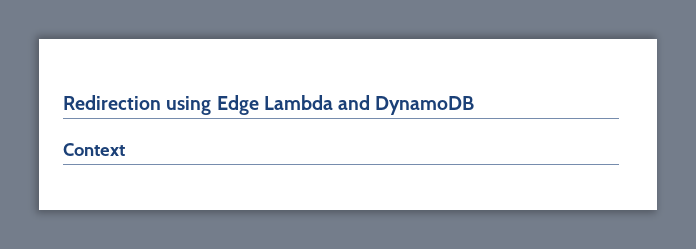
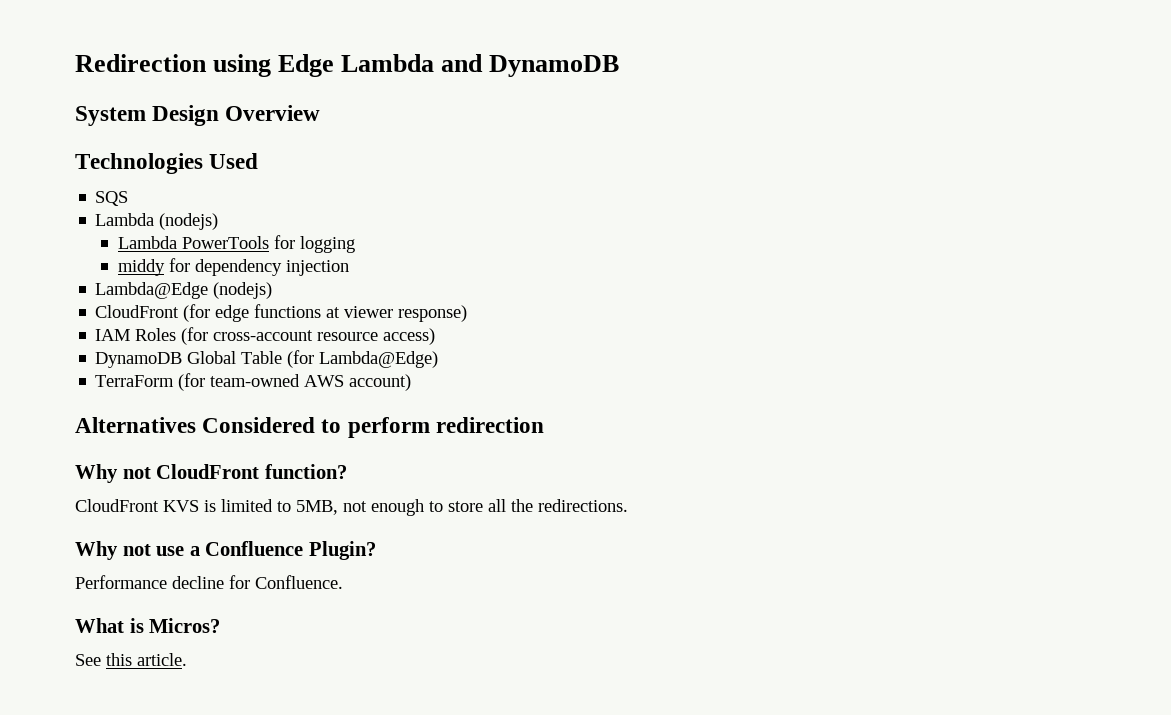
[63,143,125,156] Context -> [75,105,321,126] [75,153,259,174] [95,191,129,206] [95,213,219,230] [118,235,356,253] [118,258,350,276] [95,282,273,299] [95,304,468,322] [95,327,436,345] [95,350,439,368] [95,373,412,391] [75,417,544,438] [75,464,347,483] [75,499,628,516] [75,541,376,560] [75,575,343,589] [75,618,221,633] [75,653,187,666] System Design Overview // Technologies Used // SQS // Lambda (nodejs) // Lambda PowerTools for logging // middy for dependency injection // Lambda@Edge (nodejs) // CloudFront (for edge functions at viewer response) // IAM Roles (for cross-account resource access) // DynamoDB Global Table (for Lambda@Edge) // TerraForm (for team-owned AWS account) // Alternatives Considered to perform redirection // Why not CloudFront function? // CloudFront KVS is limited to 5MB, not enough to store all the redirections. // Why not use a Confluence Plugin? // Performance decline for Confluence. // What is Micros? // See this article.

